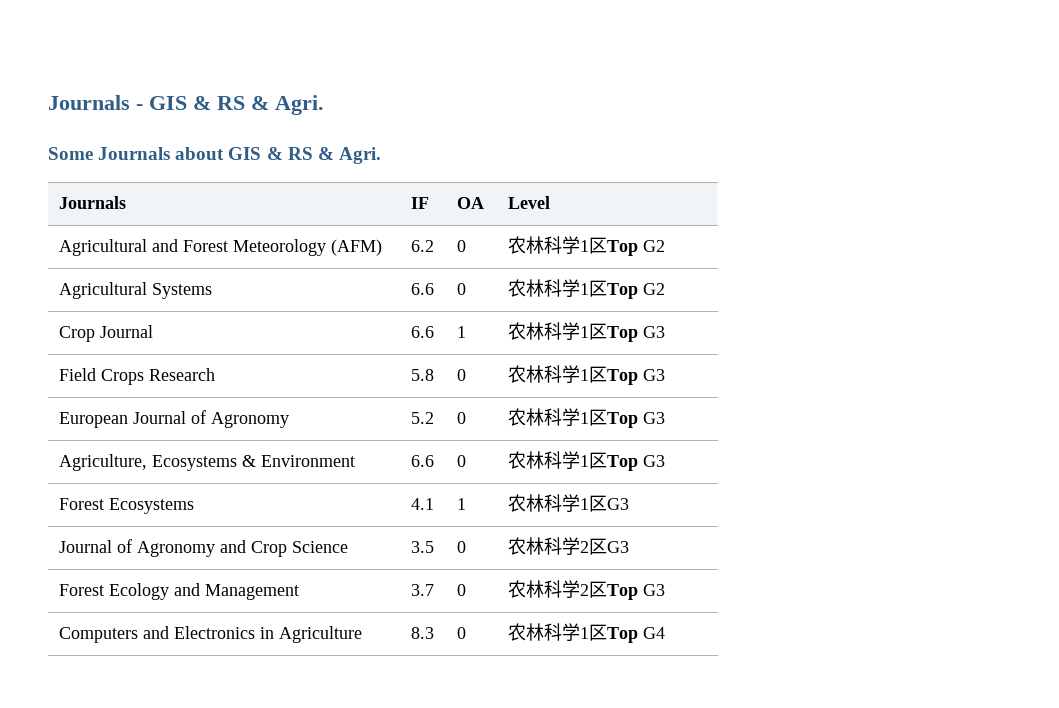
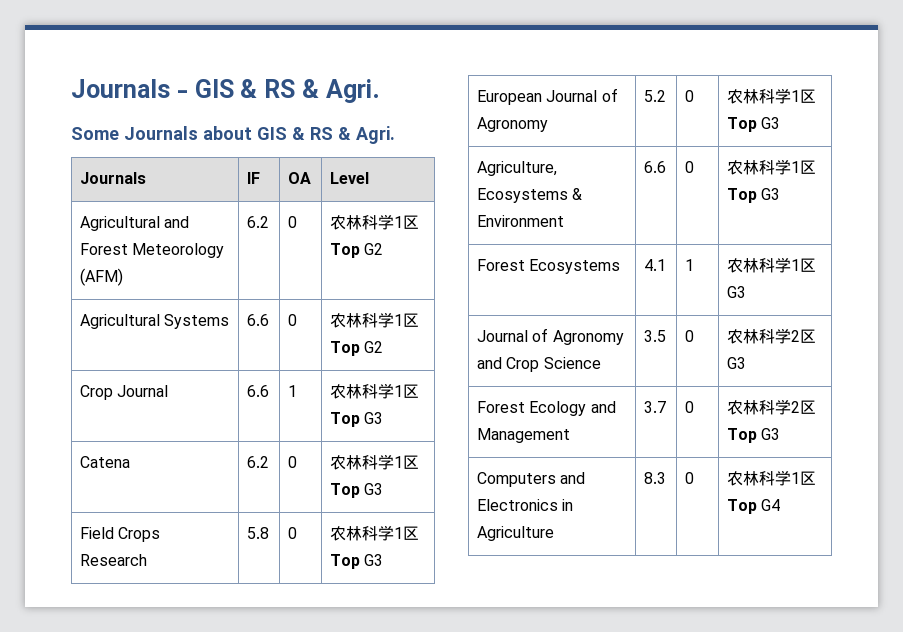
(666, 332) none -> [80,456,131,468] [247,456,270,468] [288,456,298,468] [330,454,420,470] [330,483,384,498] // Catena | 6.2 | 0 | 农林科学1区Top G3

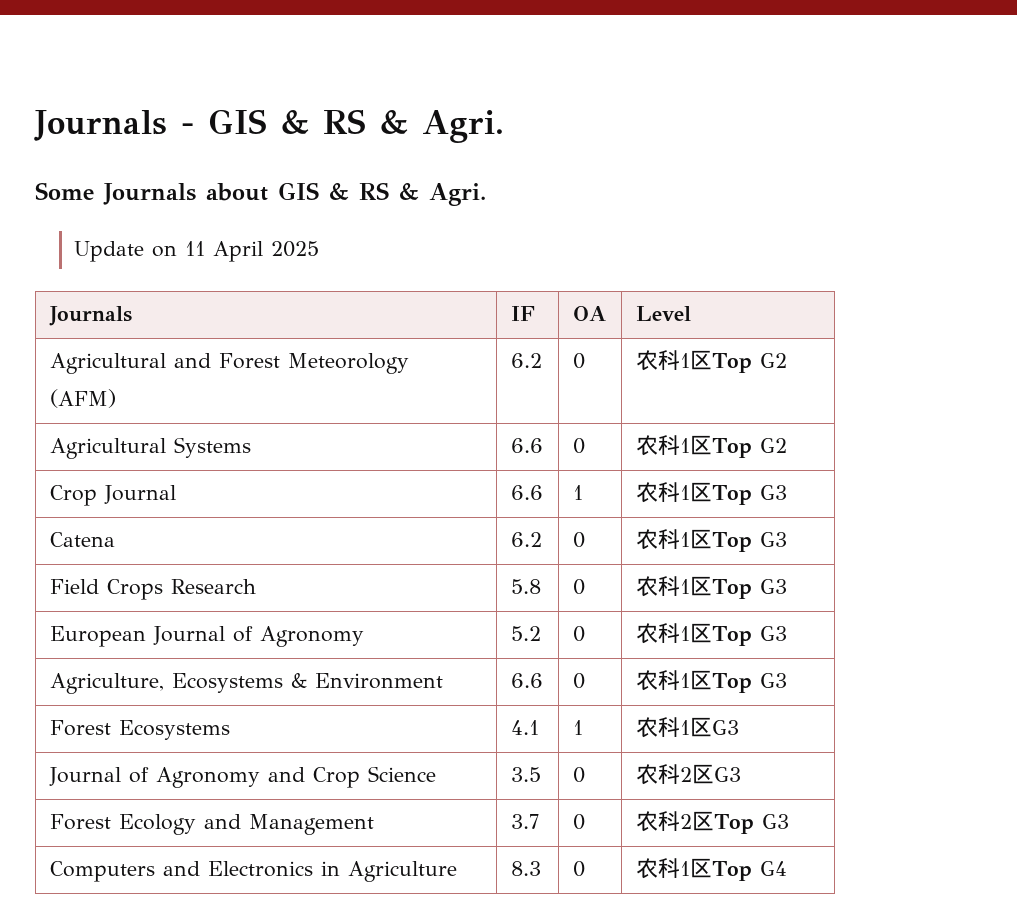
(395, 135) none -> [74,241,320,262] // Update on 11 April 2025
[346,214,395,230] 林科学 -> [657,350,680,370] 科
[346,312,395,328] 林科学 -> [657,435,680,455] 科
[346,383,395,399] 林科学 -> [657,482,680,502] 科
[346,454,395,470] 林科学 -> [657,529,680,549] 科
[346,525,395,541] 林科学 -> [657,576,680,596] 科
[743,88,792,104] 林科学 -> [657,623,680,643] 科
[743,159,792,175] 林科学 -> [657,670,680,690] 科
[743,257,792,273] 林科学 -> [657,717,680,737] 科
[743,328,792,344] 林科学 -> [657,764,680,784] 科
[743,399,792,415] 林科学 -> [657,811,680,831] 科
[743,470,792,486] 林科学 -> [657,858,680,878] 科

